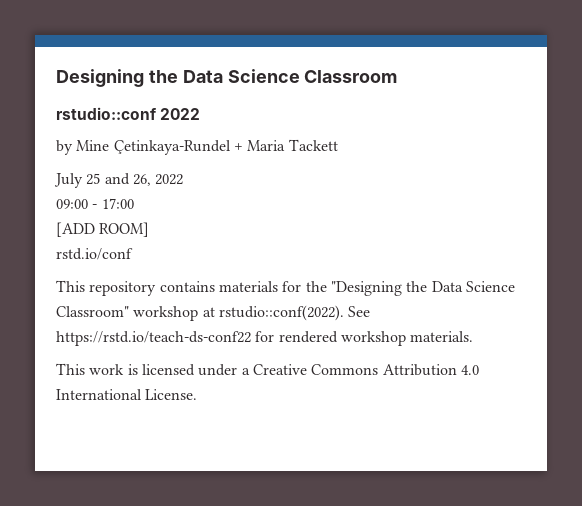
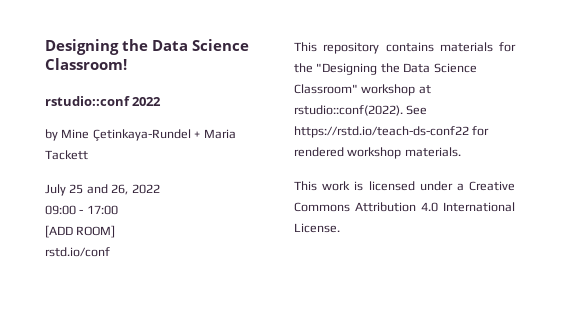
[304,70,398,83] Classroom -> [45,58,127,70] Classroom!

